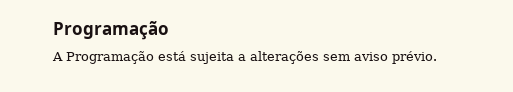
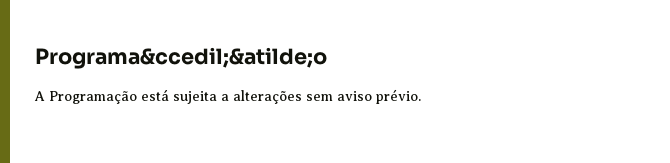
[53,21,169,40] Programação -> [35,47,327,69] Programa&ccedil;&atilde;o

